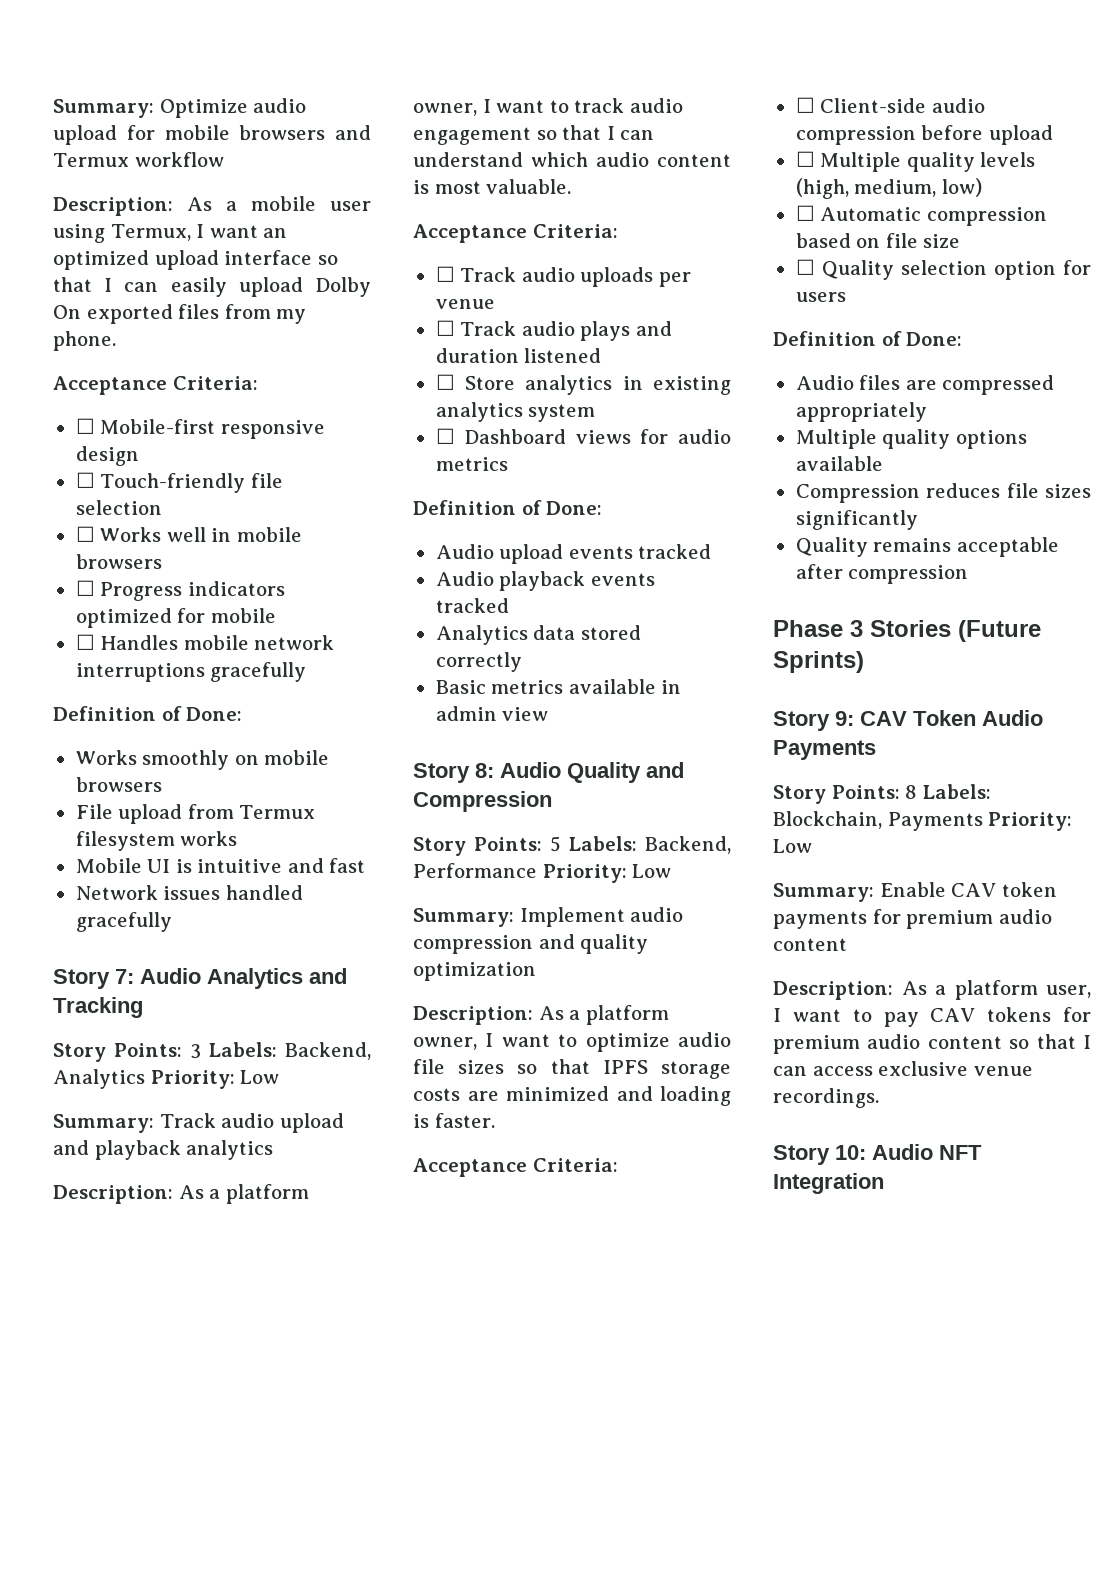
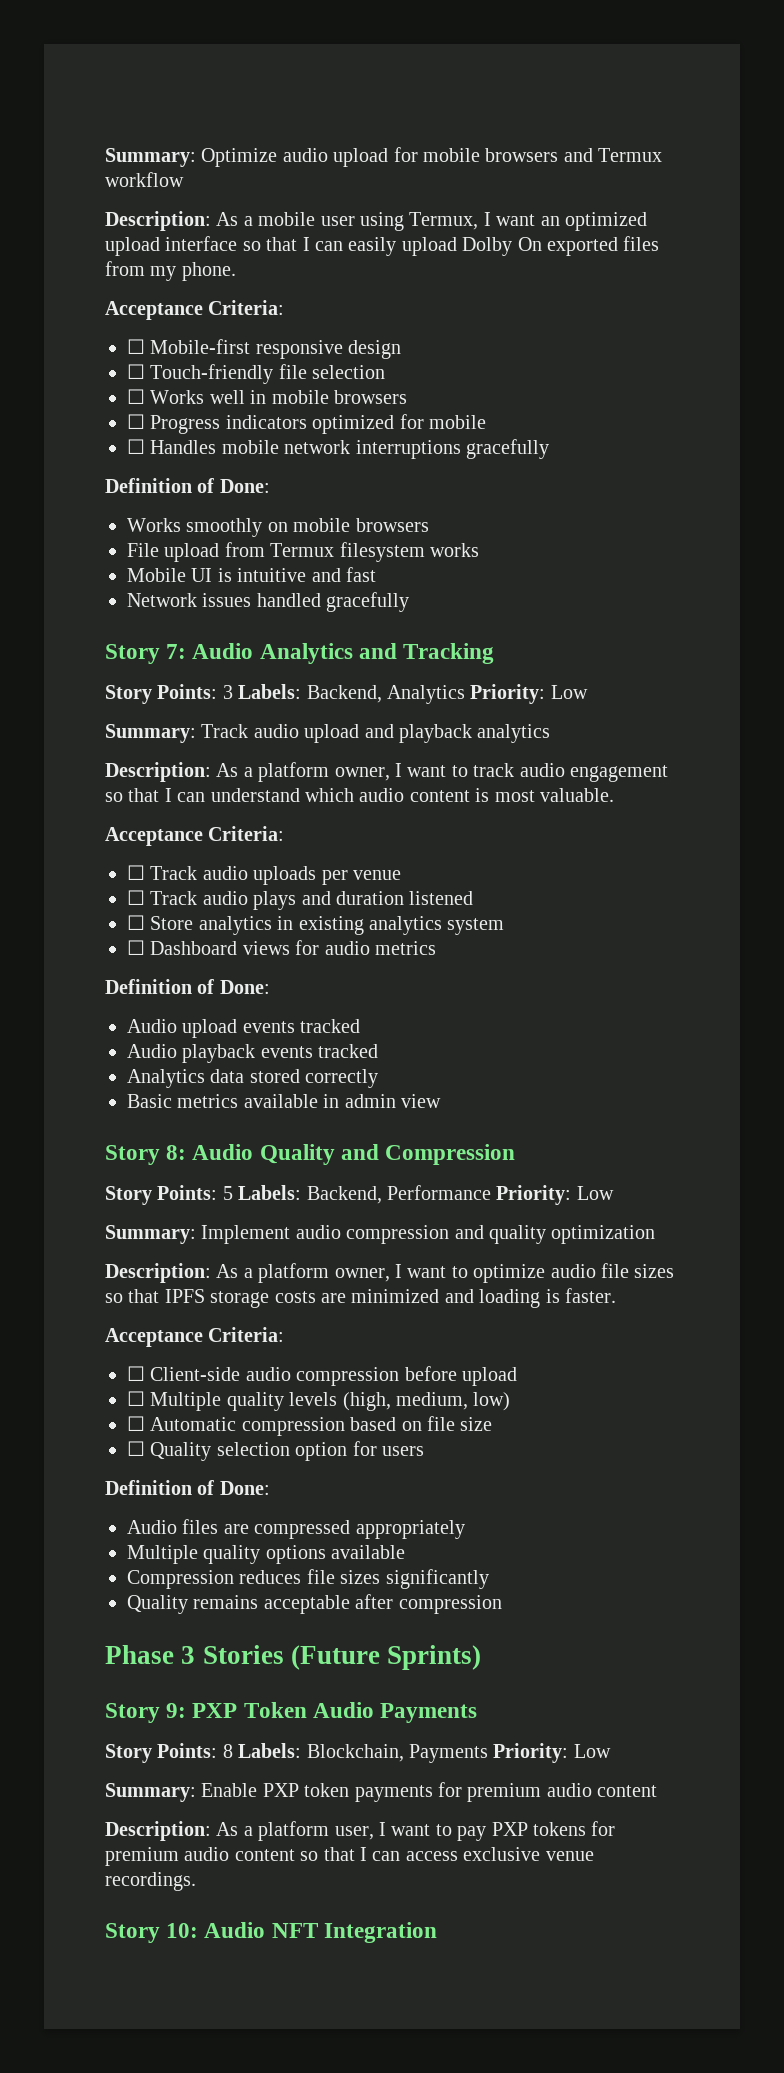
[860,711,907,726] CAV -> [192,1703,238,1718] PXP
[951,883,997,897] CAV -> [262,1783,299,1797] PXP
[930,1008,976,1022] CAV -> [491,1822,528,1836] PXP

